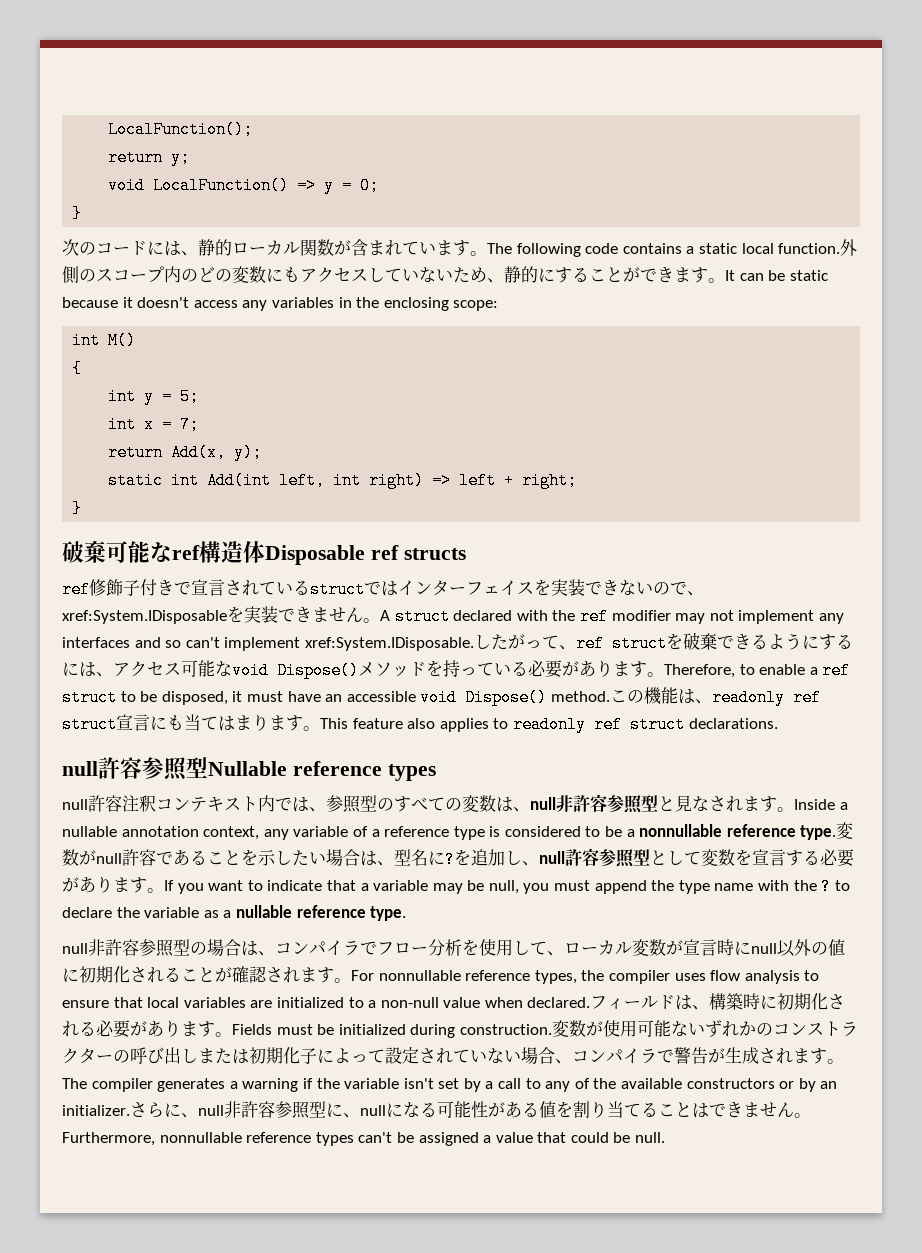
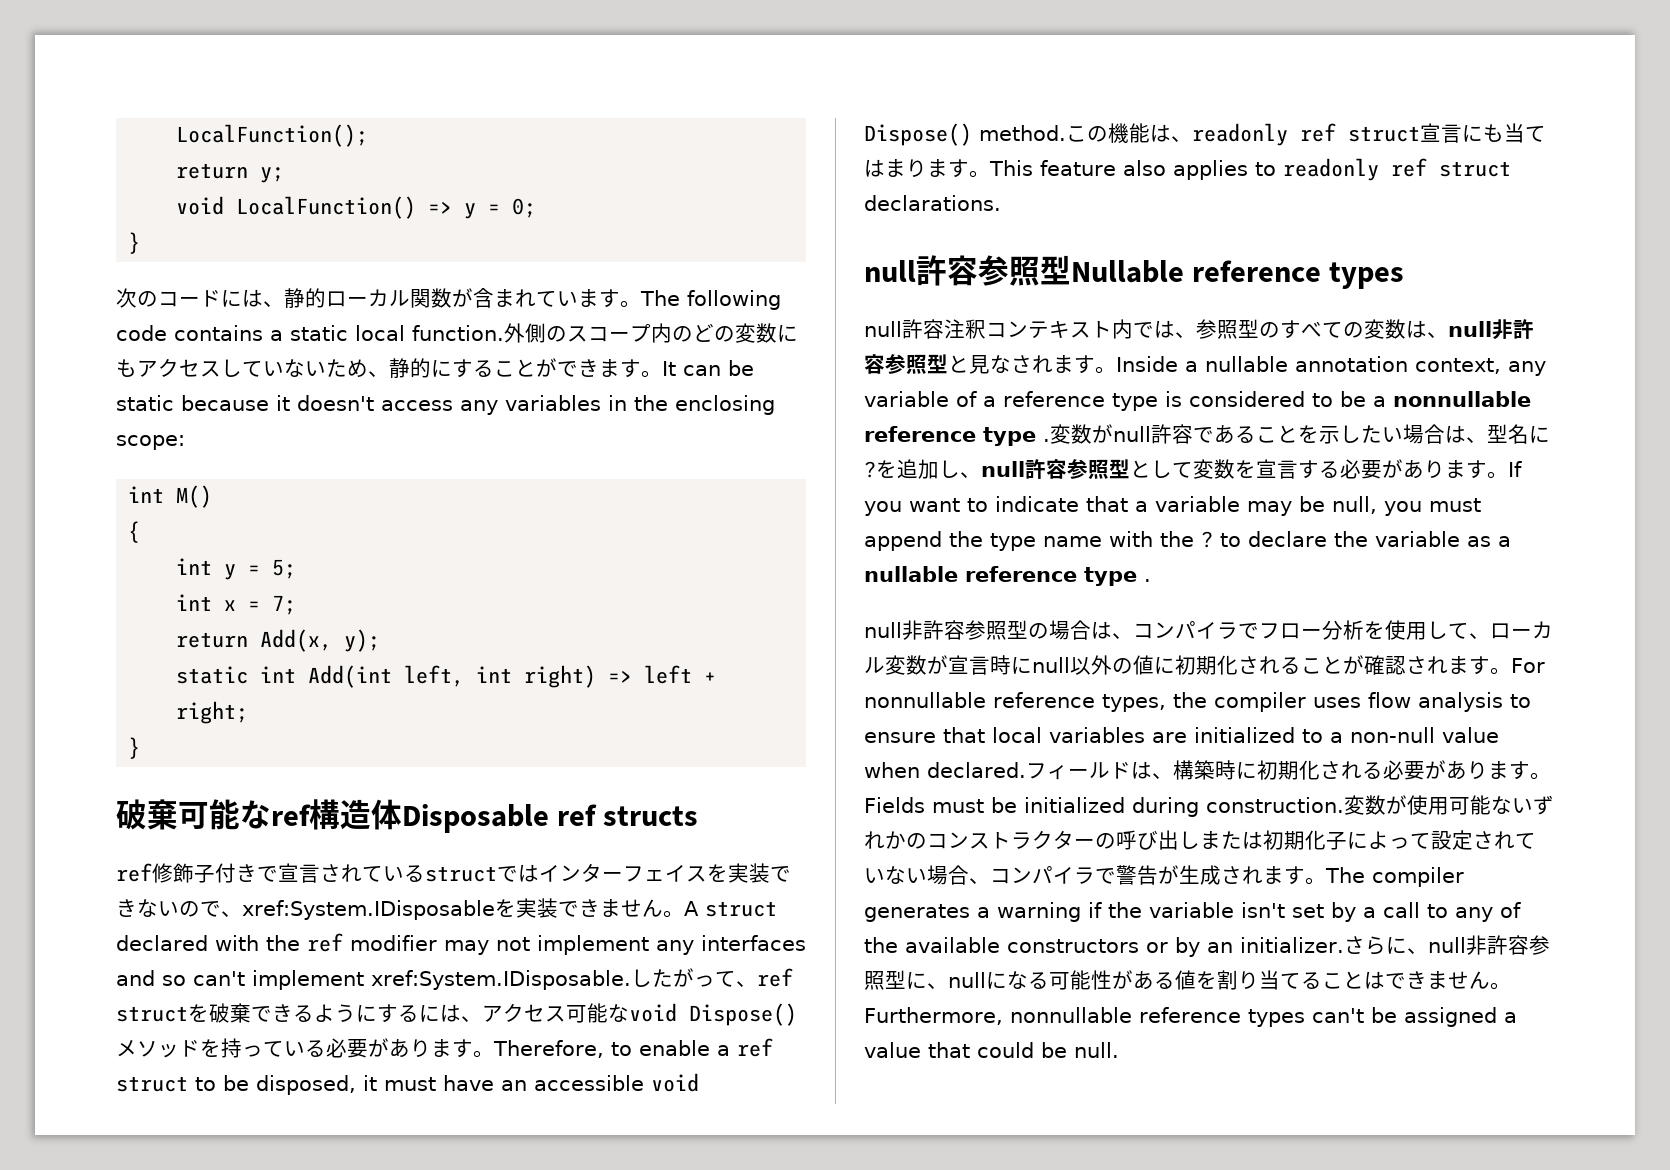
[800,825,837,840] type. -> [983,427,1050,446] type .
[370,906,407,921] type. -> [1084,567,1151,586] type .

